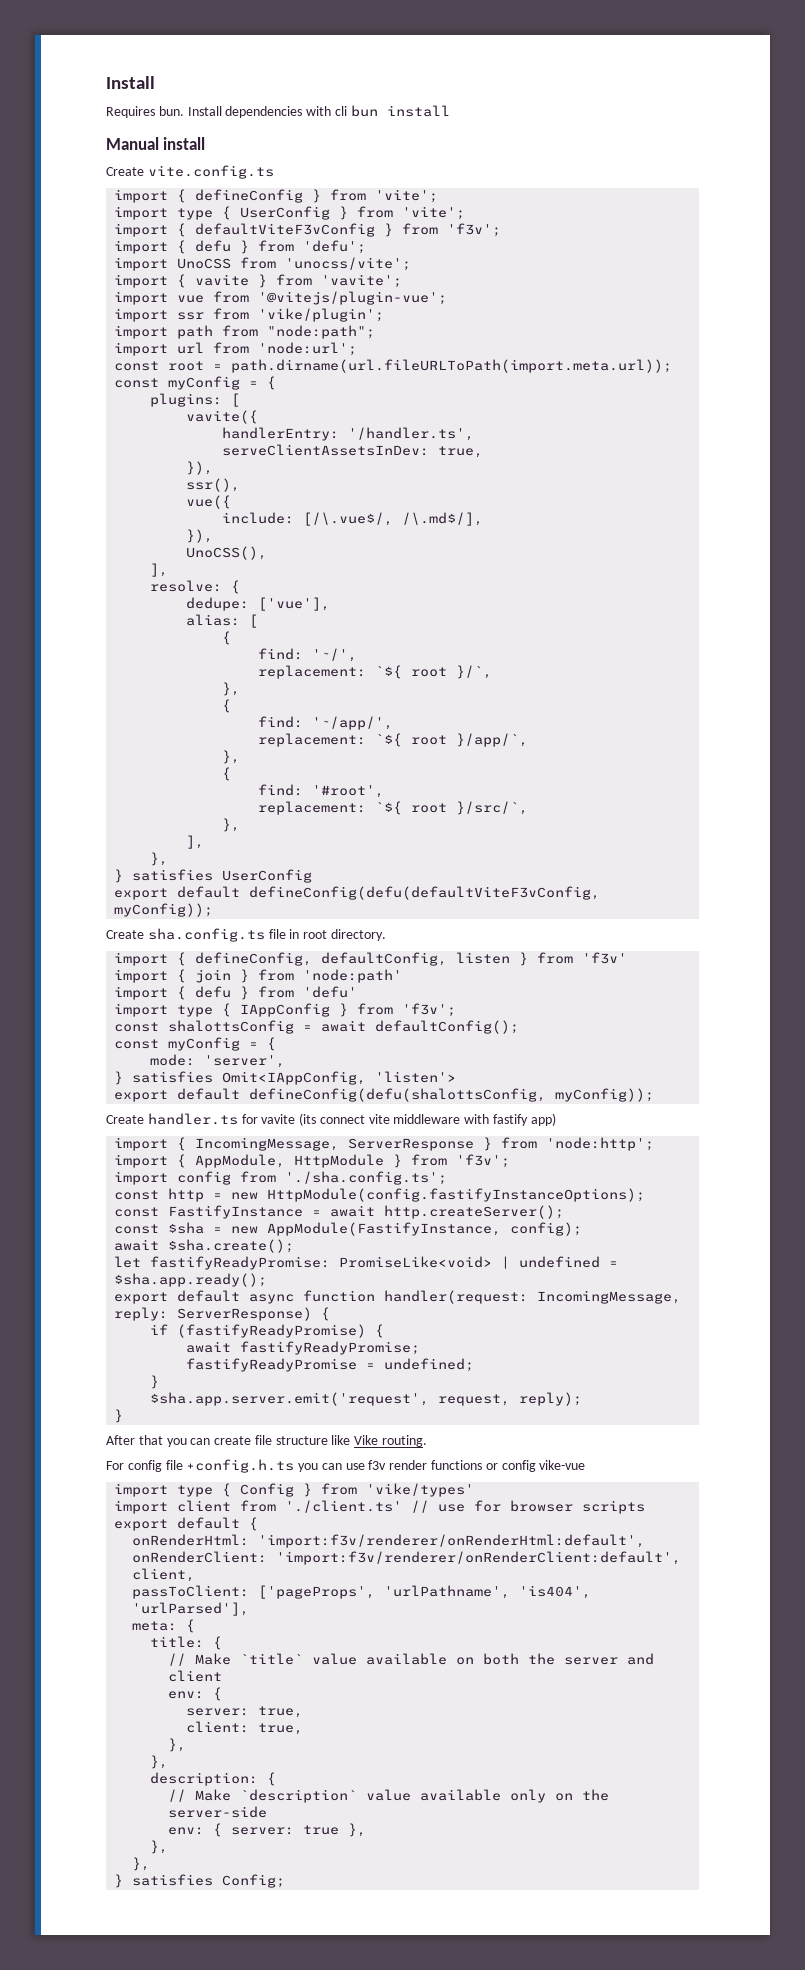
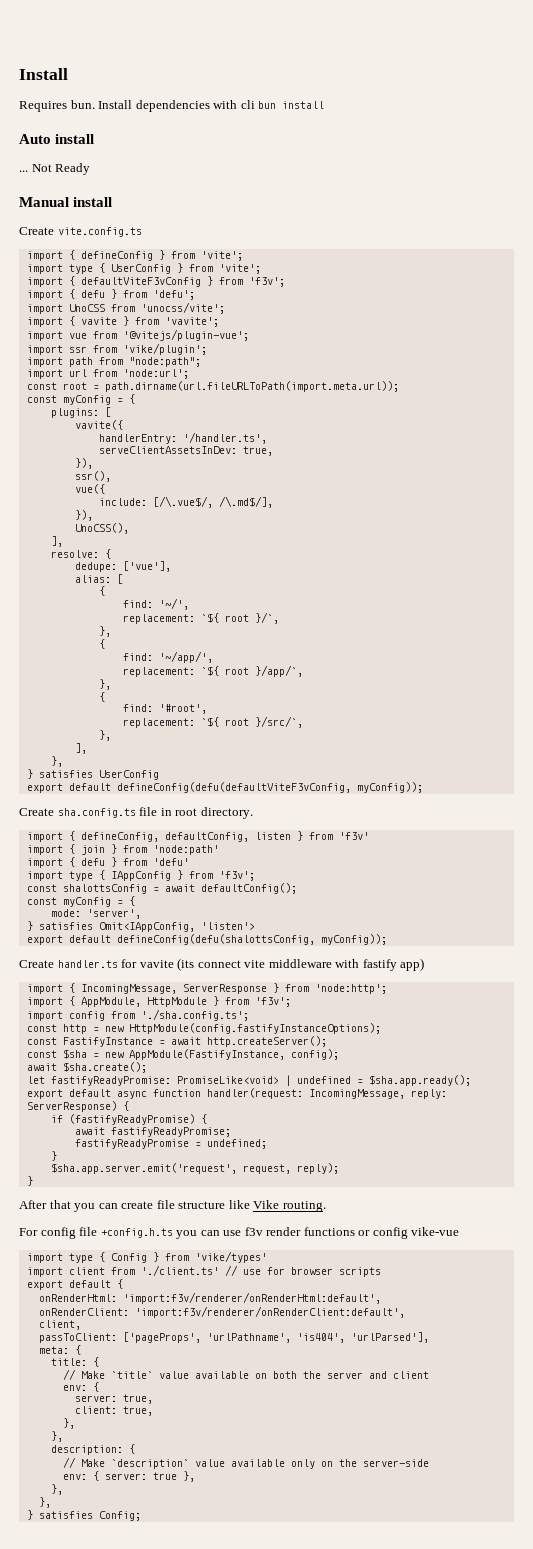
(450, 111) none -> [19,134,95,144] [19,163,91,175] // Auto install // ... Not Ready

